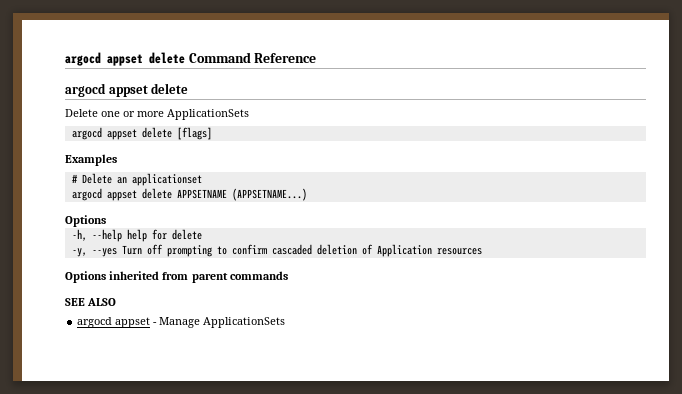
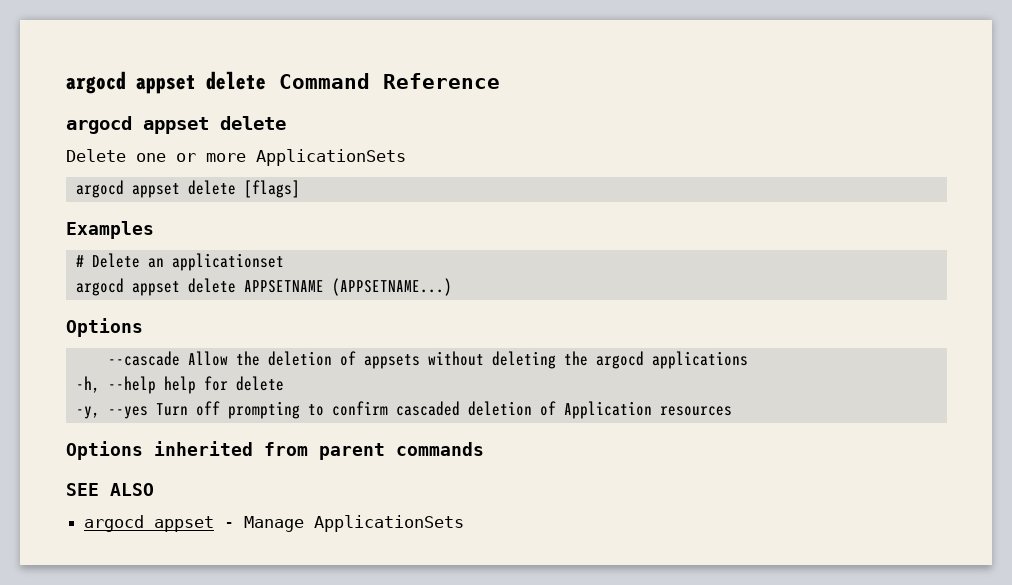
(106, 221) none -> [107,351,748,369] // --cascade Allow the deletion of appsets without deleting the argocd applications

